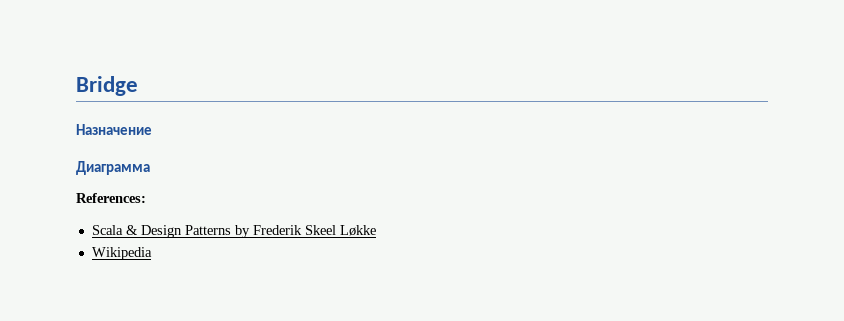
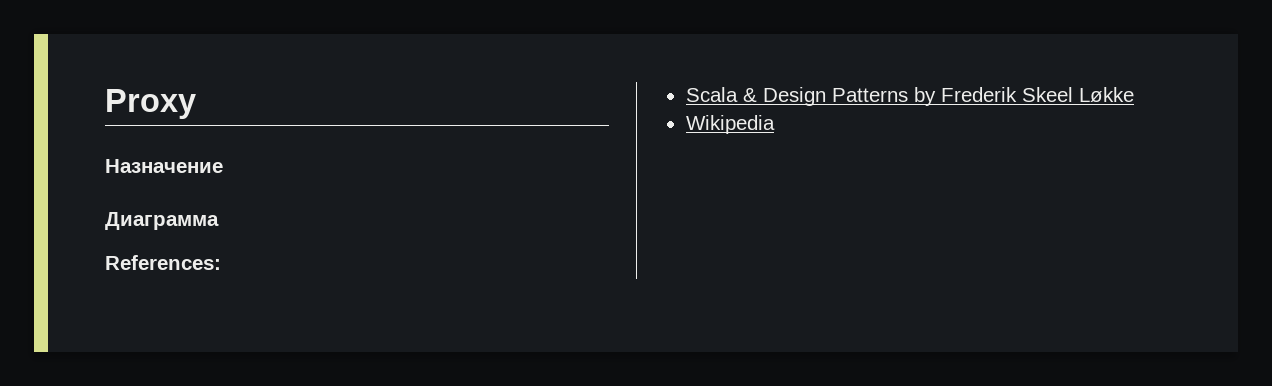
[76,76,138,96] Bridge -> [105,89,196,119] Proxy

